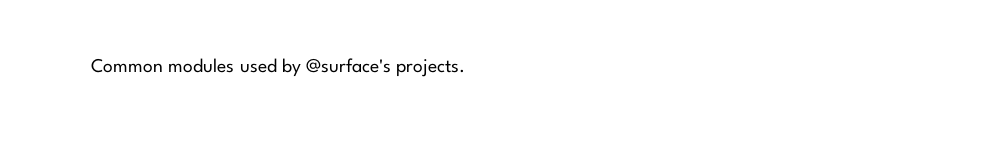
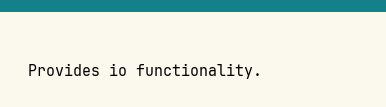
[91,58,466,77] Common modules used by @surface's projects. -> [28,63,262,79] Provides io functionality.

